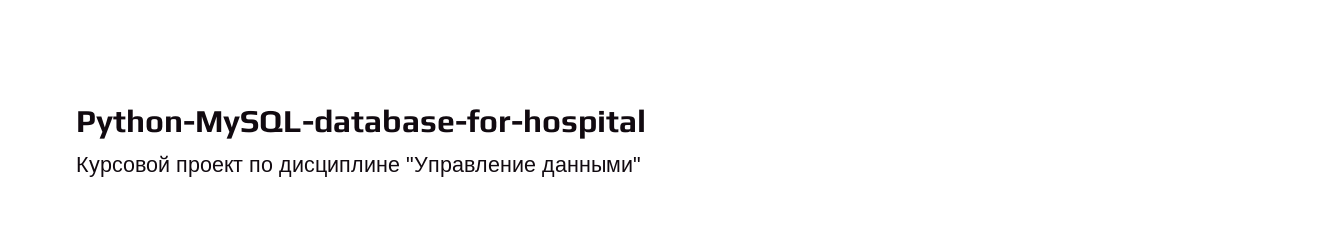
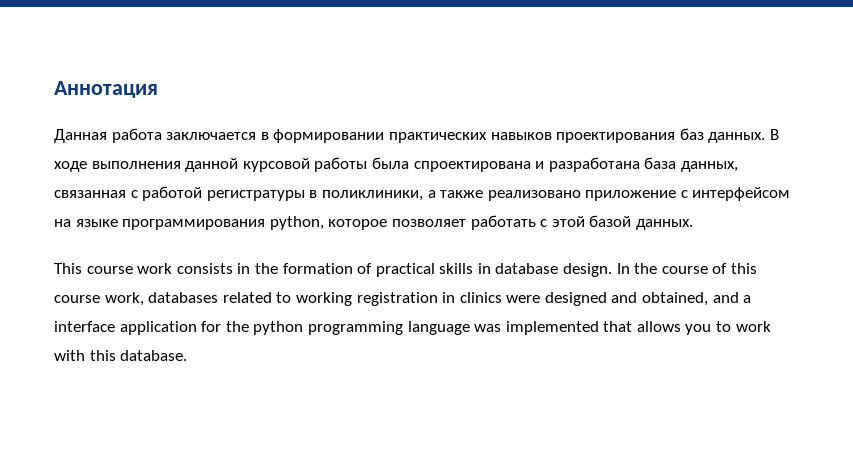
[76,109,646,139] [76,155,641,177] Python-MySQL-database-for-hospital // Курсовой проект по дисциплине "Управление данными" -> [54,81,158,98] [54,128,779,143] [54,157,738,172] [54,186,791,201] [54,215,693,230] [54,263,758,277] [54,292,752,306] [54,321,771,335] [54,350,188,361] Аннотация // Данная работа заключается в формировании практических навыков проектирования баз данных. В ходе выполнения данной курсовой работы была спроектирована и разработана база данных, связанная с работой регистратуры в поликлиники, а также реализовано приложение с интерфейсом на языке программирования python, которое позволяет работать с этой базой данных. // This course work consists in the formation of practical skills in database design. In the course of this course work, databases related to working registration in clinics were designed and obtained, and a interface application for the python programming language was implemented that allows you to work with this database.

